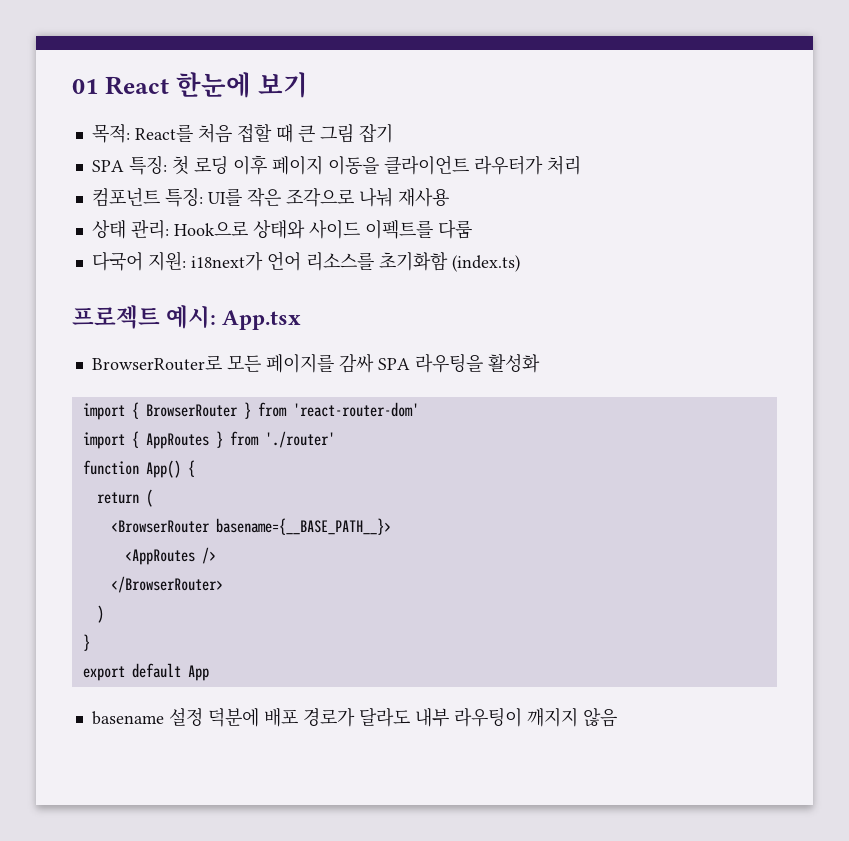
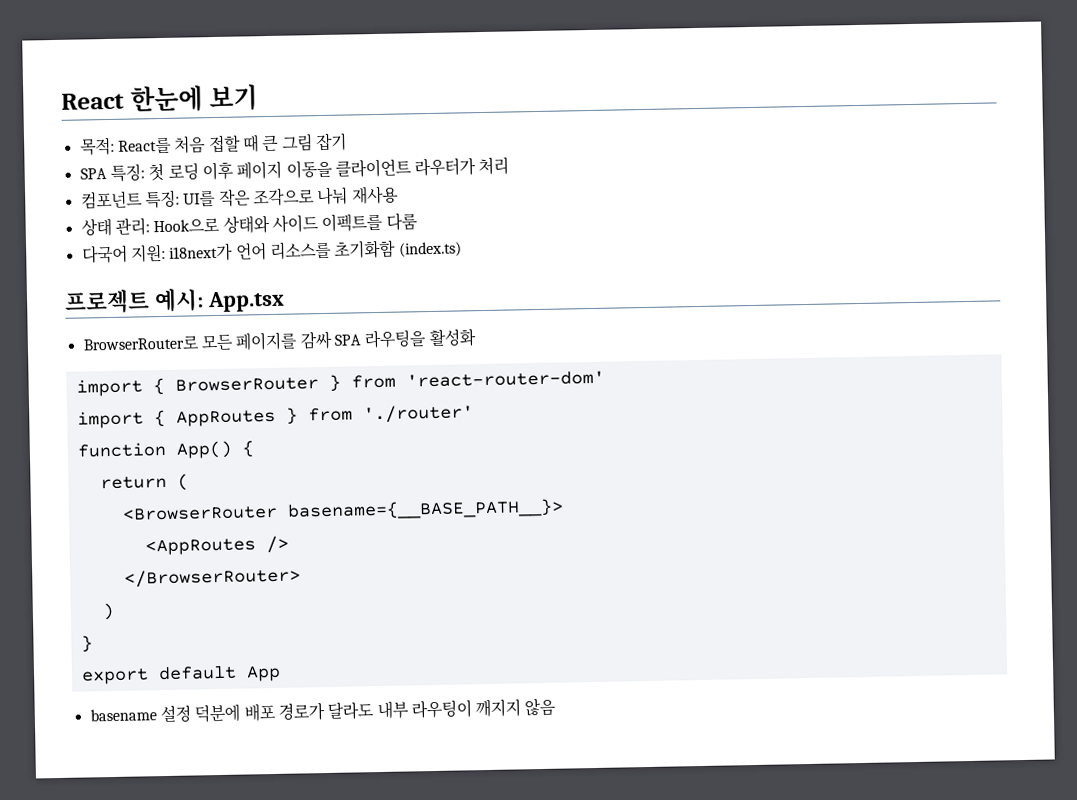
[72,79,98,94] 01 -> (61, 101) none

